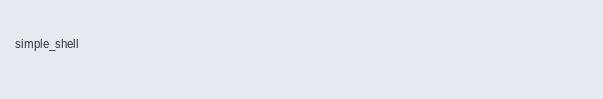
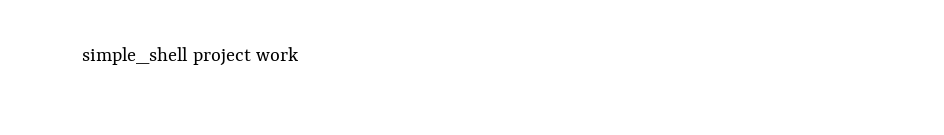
(79, 45) none -> [192,47,300,66] project work

